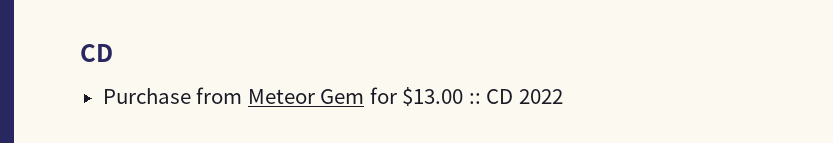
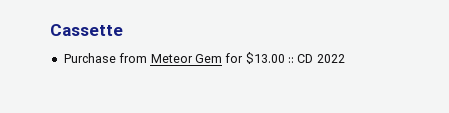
[80,44,113,62] CD -> [50,24,123,36] Cassette

